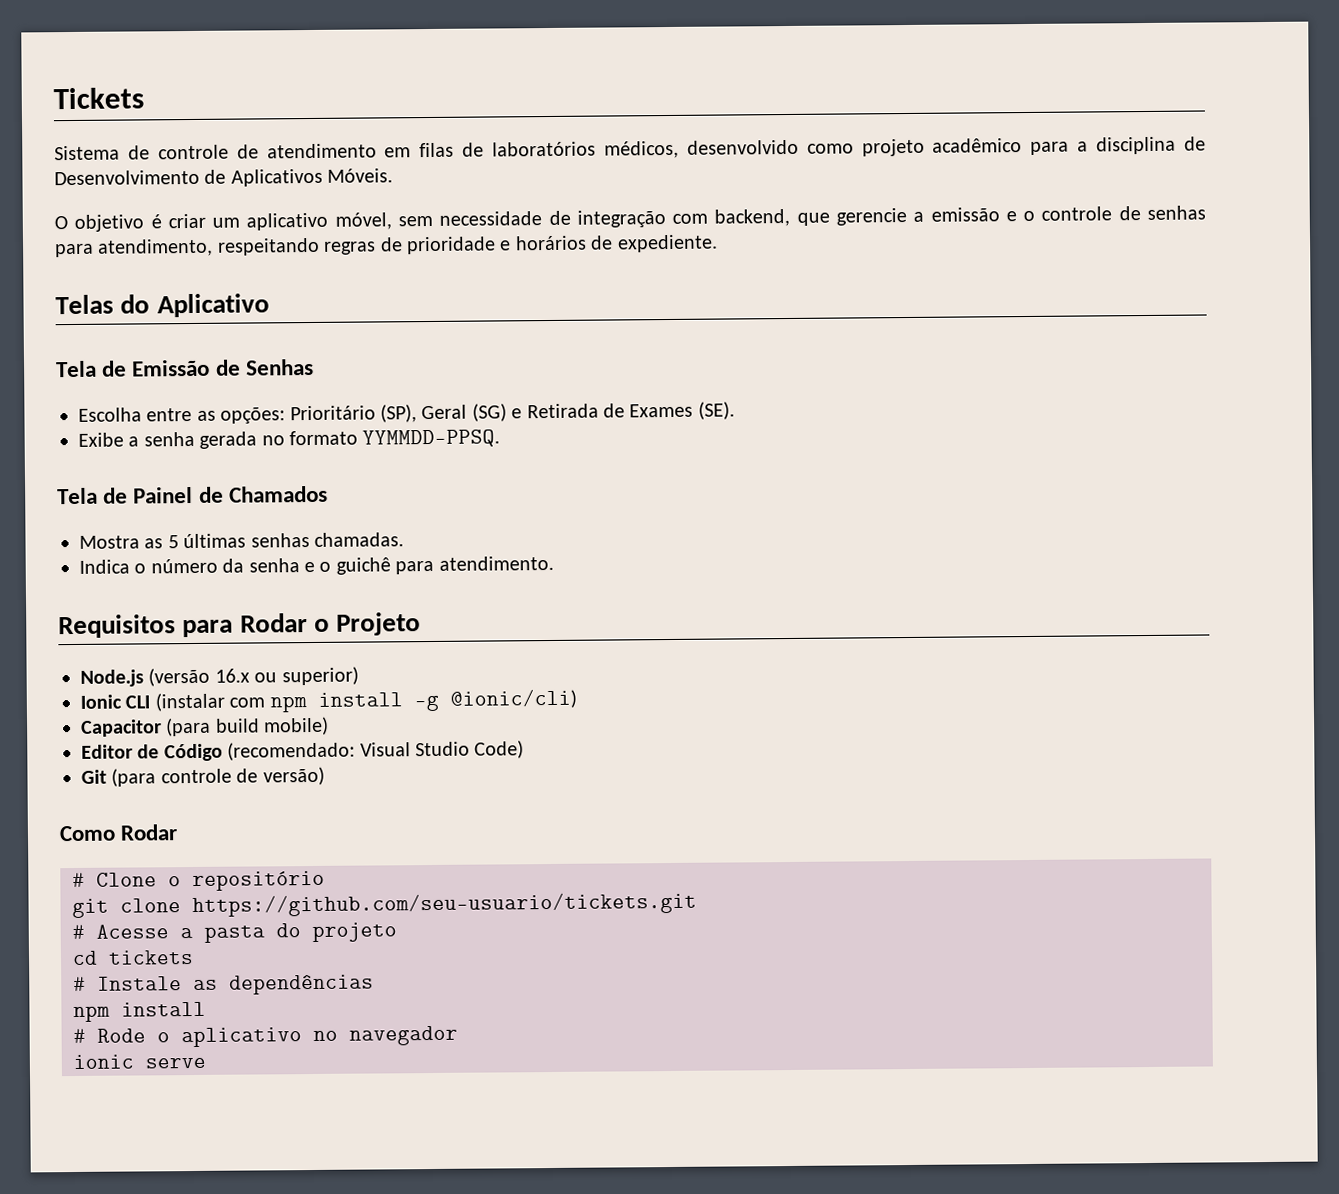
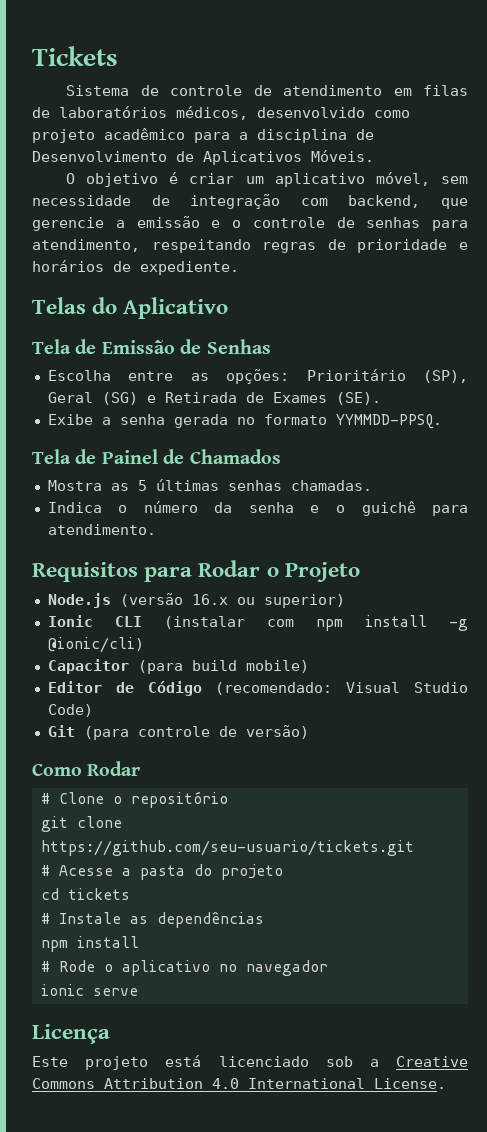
(206, 1063) none -> [32,1024,110,1044] [32,1055,469,1070] [32,1078,446,1089] // Licença // Este projeto está licenciado sob a Creative Commons Attribution 4.0 International License.

